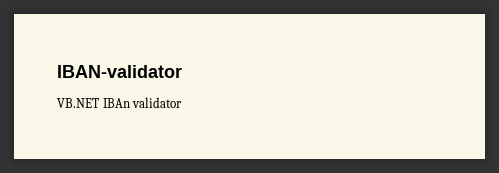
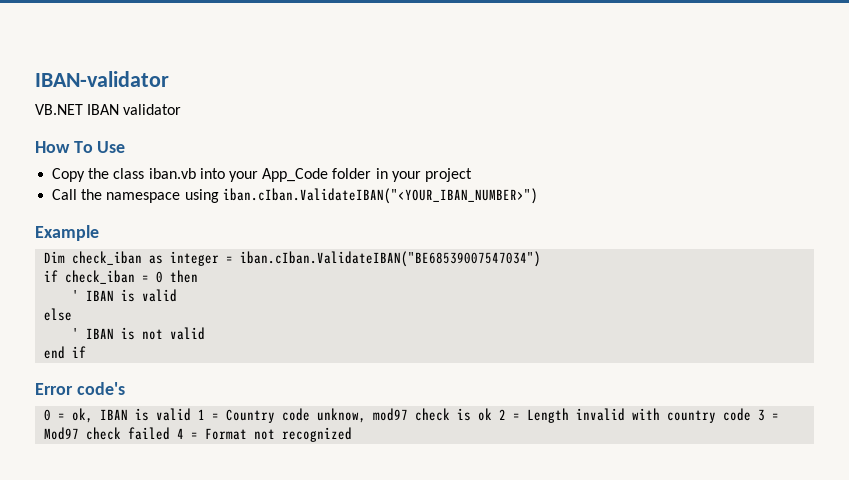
[102,98,130,108] IBAn -> [87,104,120,115] IBAN
(183, 102) none -> [35,141,126,153] [52,168,472,182] [52,188,538,204] [35,225,99,241] [44,251,542,267] [44,270,199,284] [72,289,178,302] [44,308,73,321] [72,327,206,340] [44,346,87,359] [35,382,125,395] [44,408,780,423] [44,427,353,442] // How To Use // Copy the class iban.vb into your App_Code folder in your project // Call the namespace using iban.cIban.ValidateIBAN("<YOUR_IBAN_NUMBER>") // Example // Dim check_iban as integer = iban.cIban.ValidateIBAN("BE68539007547034") // if check_iban = 0 then // ' IBAN is valid // else // ' IBAN is not valid // end if // Error code's // 0 = ok, IBAN is valid 1 = Country code unknow, mod97 check is ok 2 = Length invalid with country code 3 = Mod97 check failed 4 = Format not recognized

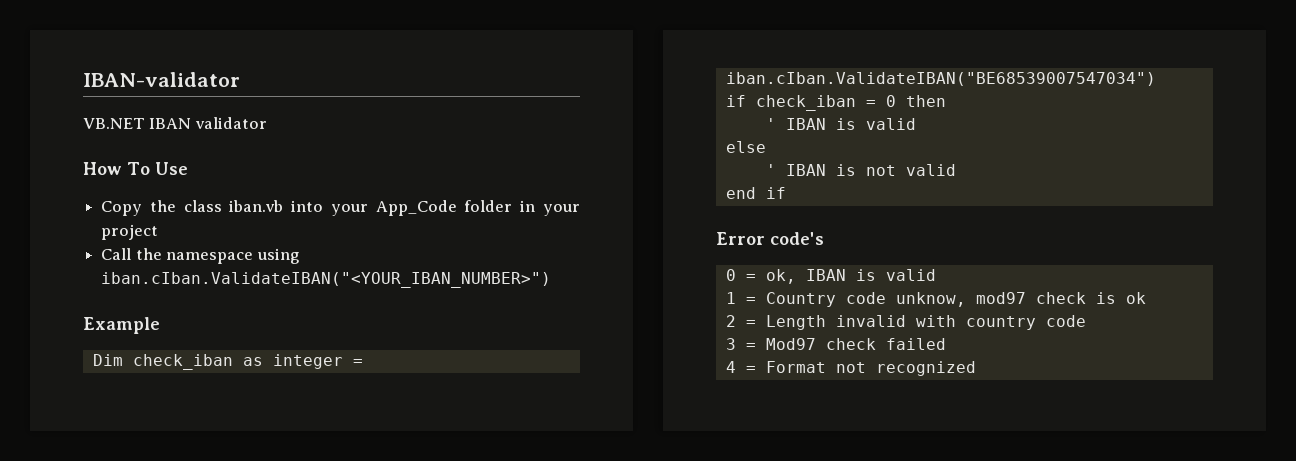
(192, 414) none -> (936, 275) //
(493, 414) none -> (1146, 298) //
(752, 414) none -> (1086, 321) //
(171, 433) none -> (946, 344) //

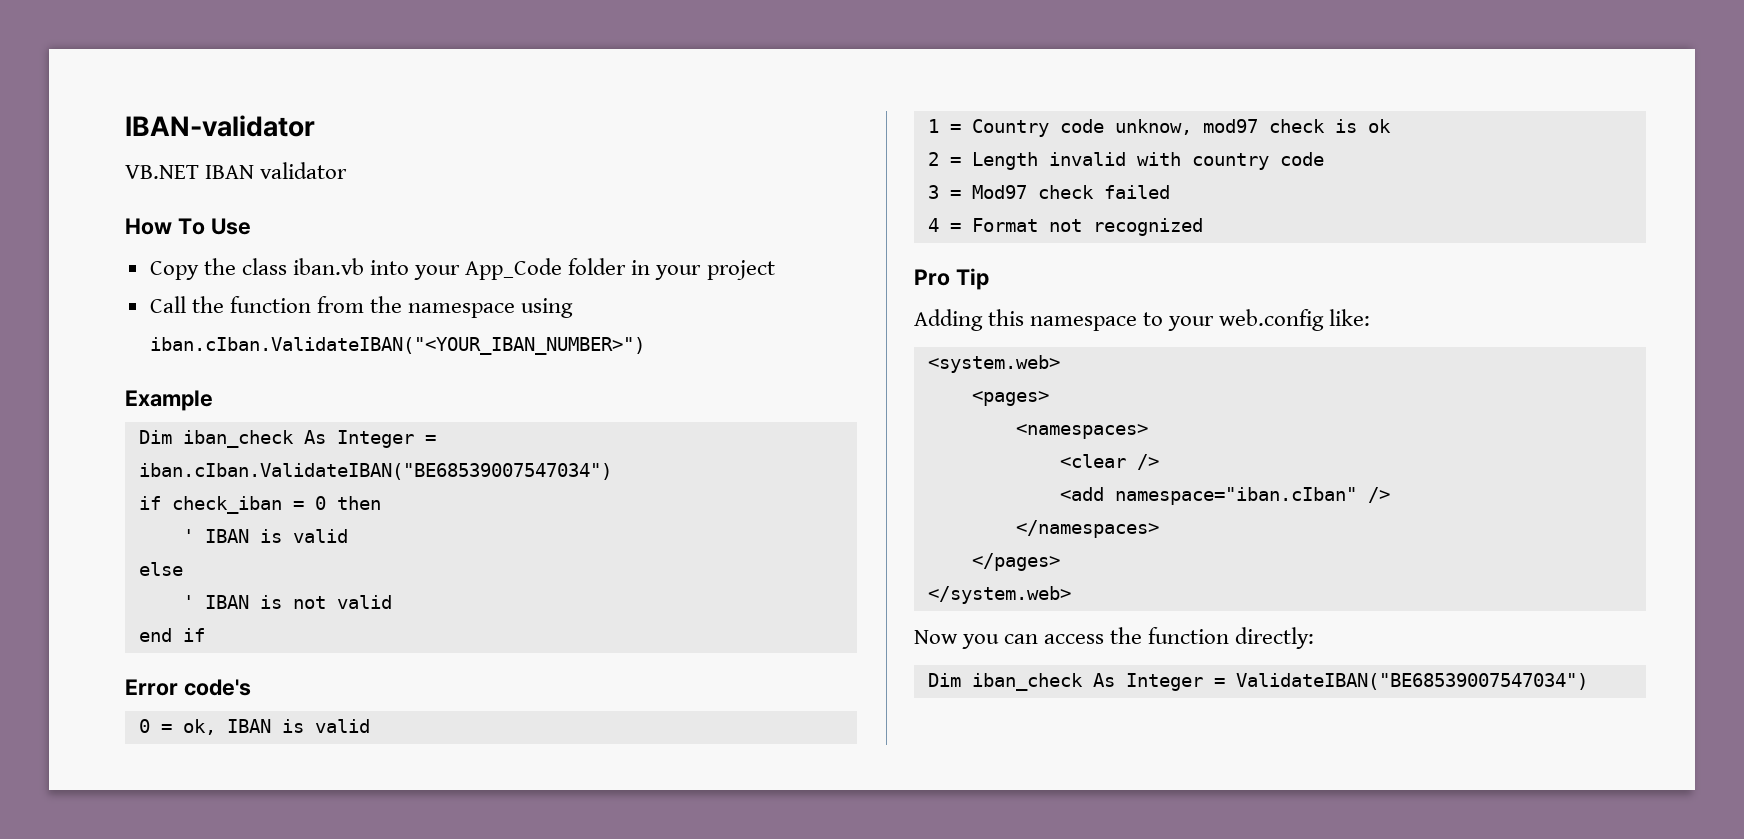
(162, 254) none -> [229,296,403,313] function from the
[132,354,343,370] check_iban as integer -> [182,430,414,448] iban_check As Integer
(976, 368) none -> [914,268,989,290] [914,309,1371,331] [927,355,1060,373] [971,391,1049,406] [1015,424,1148,439] [1059,454,1159,470] [1059,487,1390,505] [1015,520,1159,538] [971,553,1060,571] [927,586,1071,604] [914,627,1315,649] [927,673,1588,691] // Pro Tip // Adding this namespace to your web.config like: // <system.web> // <pages> // <namespaces> // <clear /> // <add namespace="iban.cIban" /> // </namespaces> // </pages> // </system.web> // Now you can access the function directly: // Dim iban_check As Integer = ValidateIBAN("BE68539007547034")

